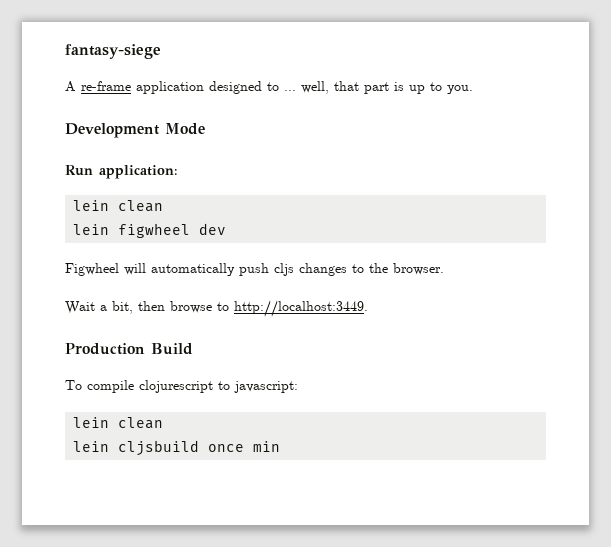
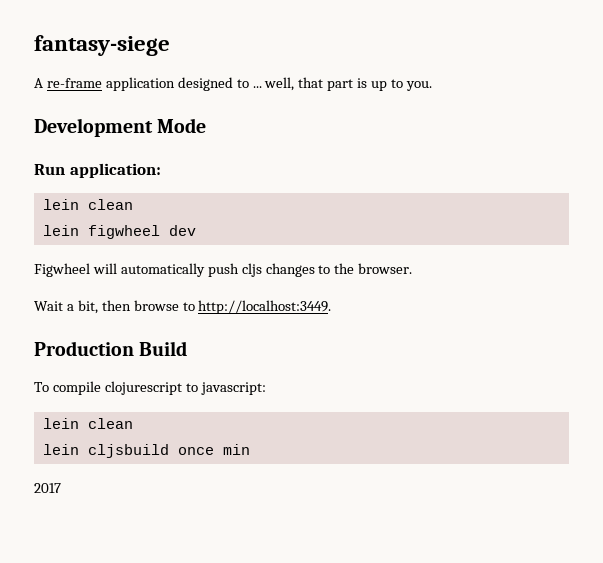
(281, 446) none -> [34,483,61,493] // 2017

